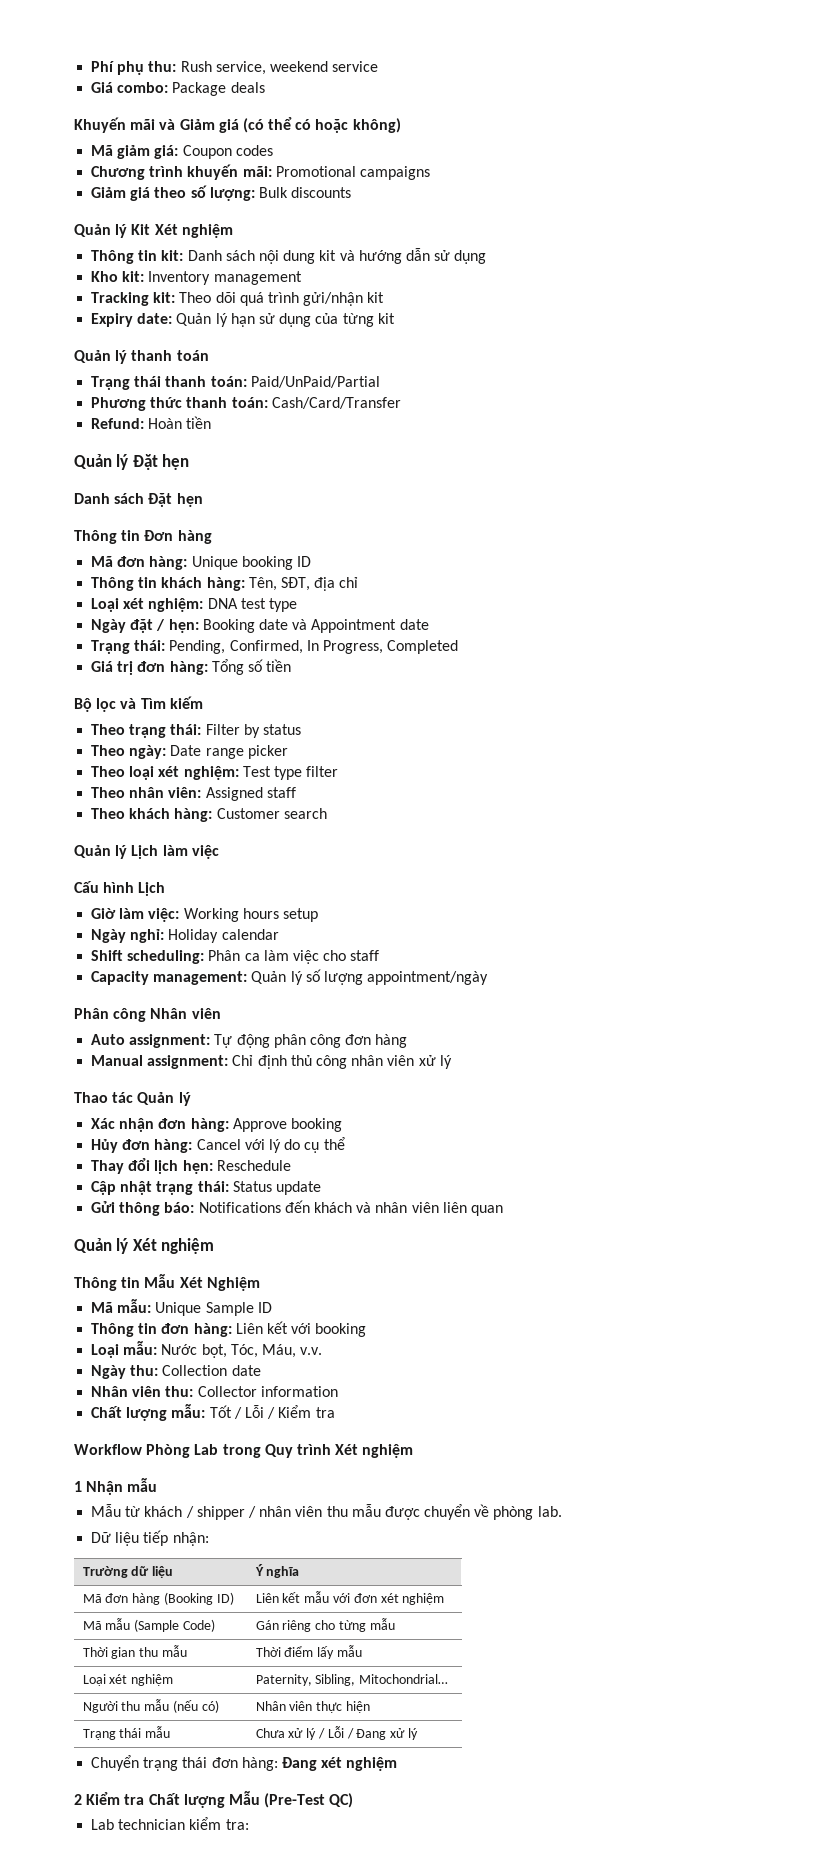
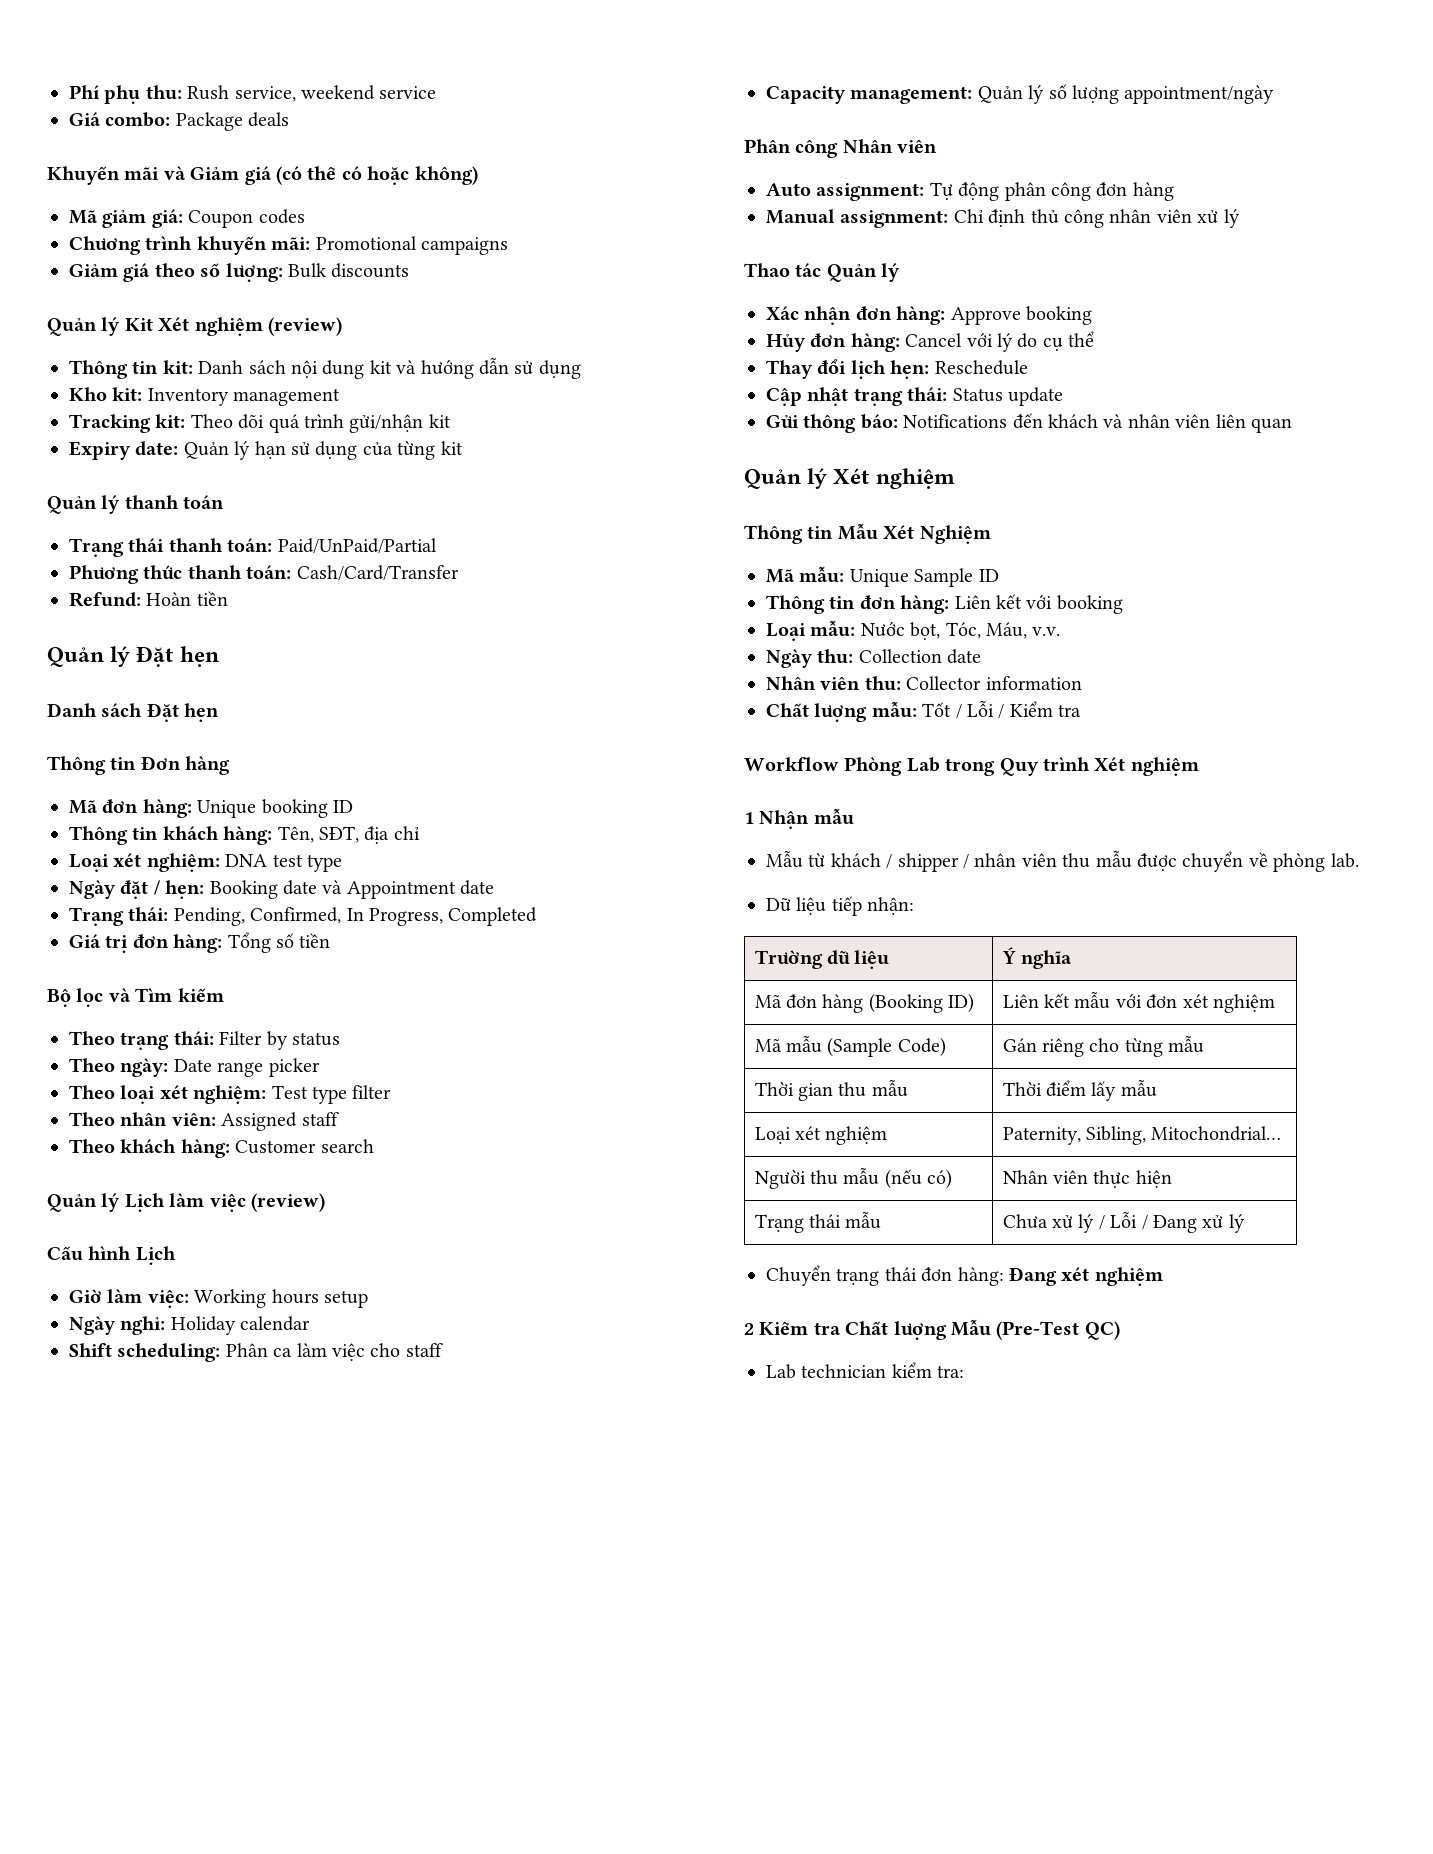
(233, 231) none -> [268,317,342,336] (review)
(219, 852) none -> [251,1193,325,1212] (review)

